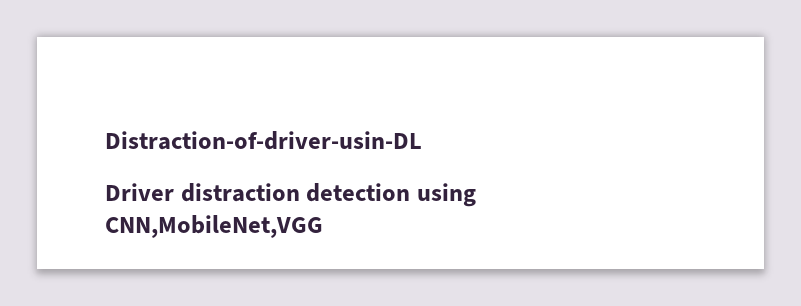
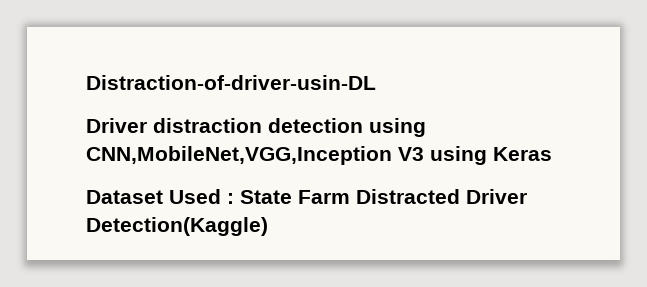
[105,215,323,238] CNN,MobileNet,VGG -> [86,146,552,165] [86,189,527,204] [86,217,268,236] CNN,MobileNet,VGG,Inception V3 using Keras // Dataset Used : State Farm Distracted Driver Detection(Kaggle)

